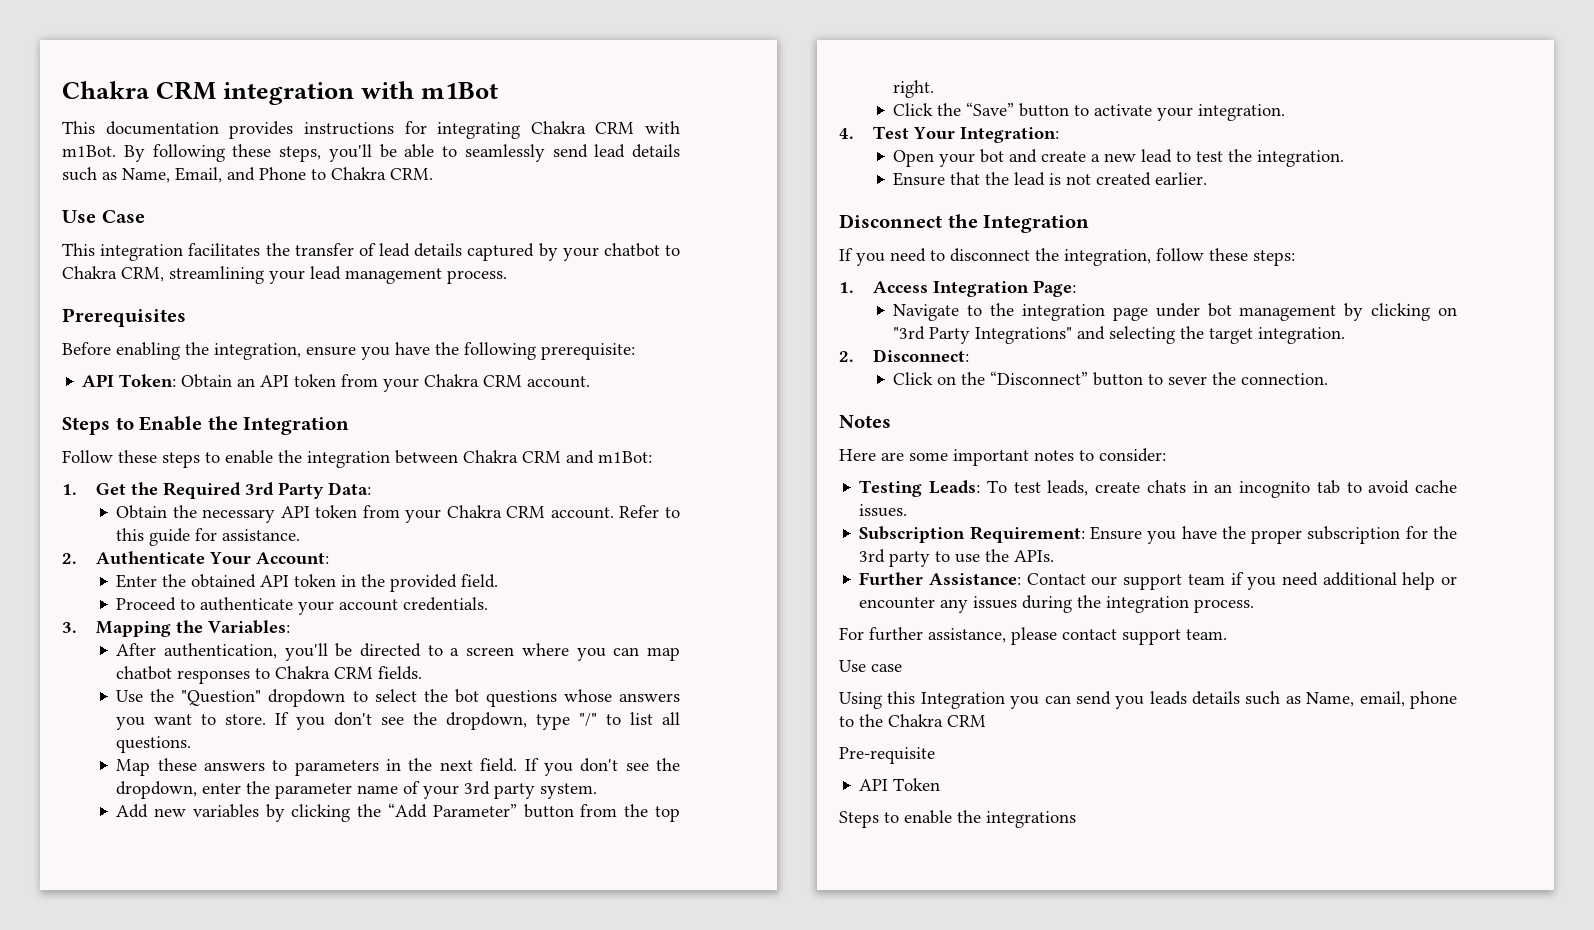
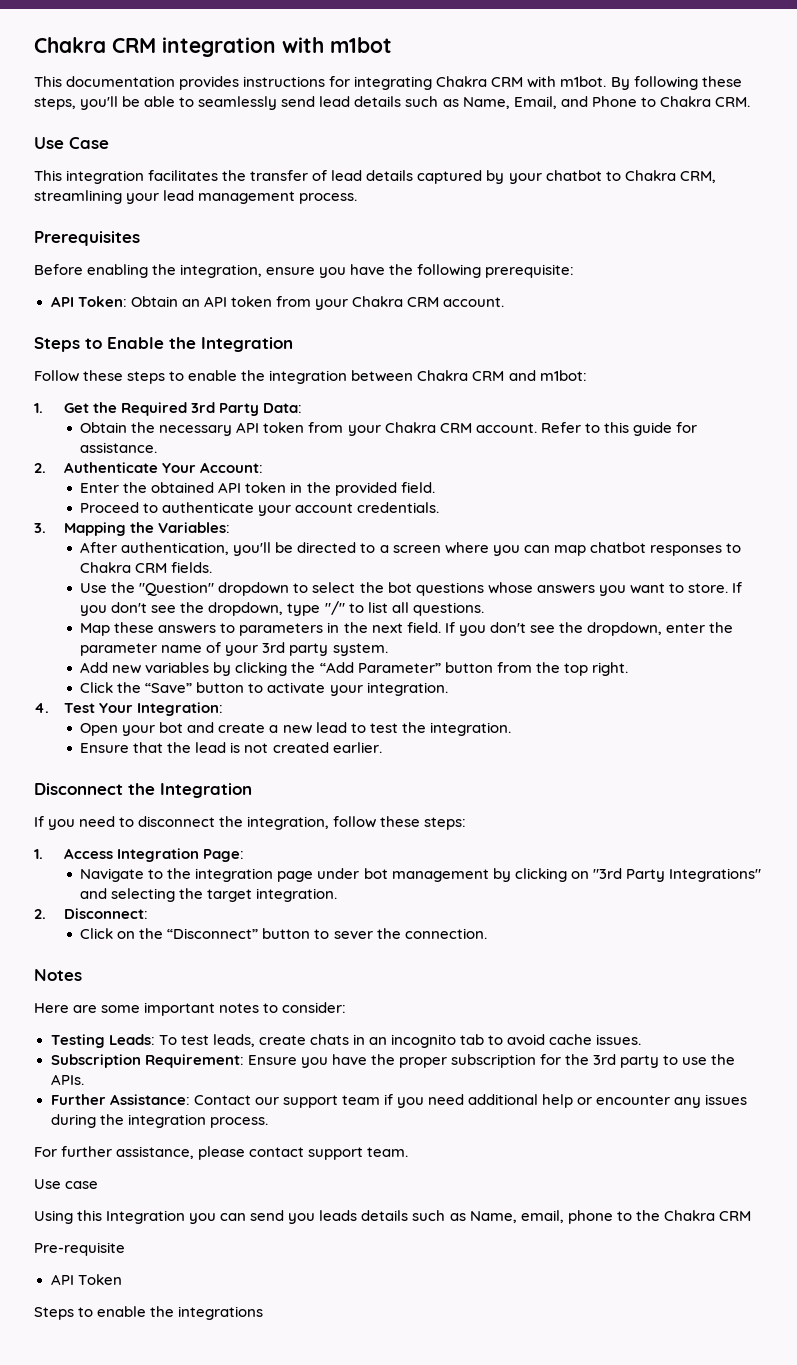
[421,82,499,99] m1Bot -> [330,37,392,53] m1bot
[62,145,116,157] m1Bot. -> [560,76,607,87] m1bot.
[598,451,652,463] m1Bot: -> [539,370,587,381] m1bot:

